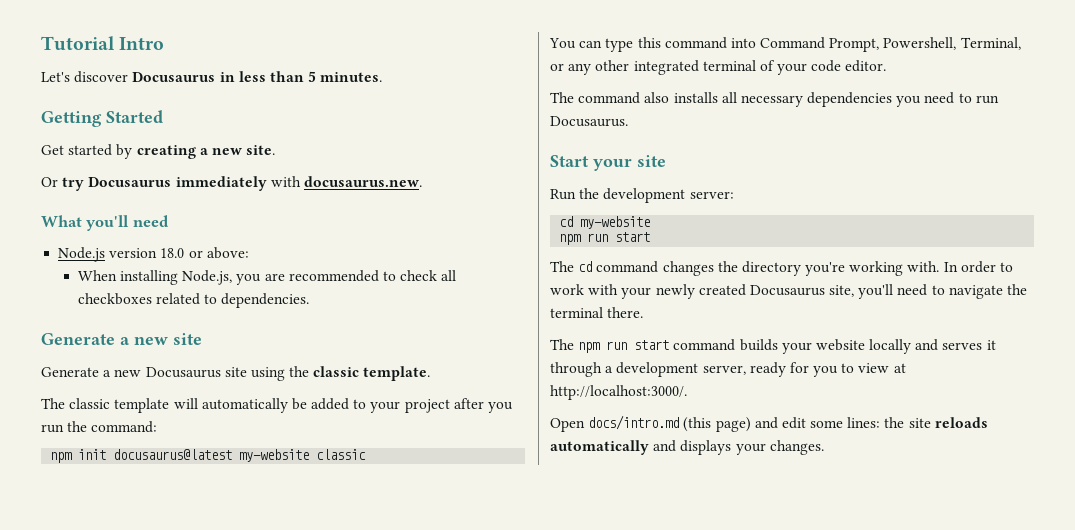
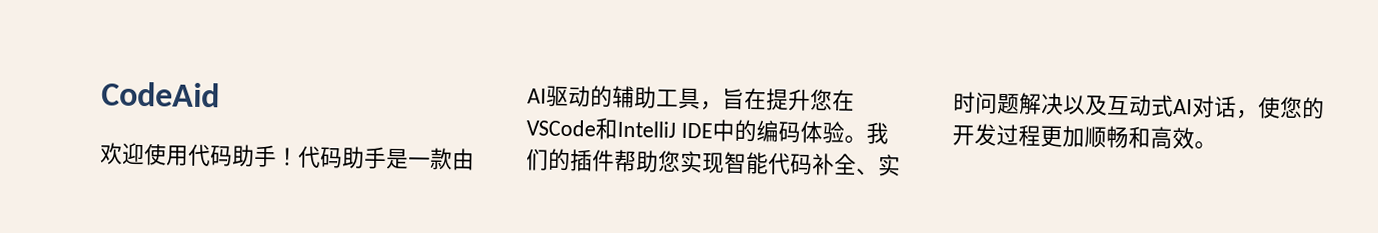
[41,36,165,51] [41,71,383,83] [41,110,163,127] [41,144,276,159] [41,176,422,191] [41,215,169,231] [58,247,249,262] [77,270,457,285] [77,293,310,308] [41,333,202,345] [41,366,431,381] [41,398,514,413] [41,421,158,433] [50,449,367,463] [549,37,1021,52] [550,60,887,75] [550,92,999,107] [550,116,628,127] [550,155,666,171] [550,188,734,203] [559,216,651,229] [559,232,651,245] [550,261,1014,276] [550,284,1028,299] [550,307,644,318] [550,339,996,354] [550,362,906,377] [550,385,687,400] [550,415,988,432] [550,440,824,455] Tutorial Intro // Let's discover Docusaurus in less than 5 minutes. // Getting Started // Get started by creating a new site. // Or try Docusaurus immediately with docusaurus.new. // What you'll need // Node.js version 18.0 or above: // When installing Node.js, you are recommended to check all checkboxes related to dependencies. // Generate a new site // Generate a new Docusaurus site using the classic template. // The classic template will automatically be added to your project after you run the command: // npm init docusaurus@latest my-website classic // You can type this command into Command Prompt, Powershell, Terminal, or any other integrated terminal of your code editor. // The command also installs all necessary dependencies you need to run Docusaurus. // Start your site // Run the development server: // cd my-website // npm run start // The cd command changes the directory you're working with. In order to work with your newly created Docusaurus site, you'll need to navigate the terminal there. // The npm run start command builds your website locally and serves it through a development server, ready for you to view at http://localhost:3000/. // Open docs/intro.md (this page) and edit some lines: the site reloads automatically and displays your changes. -> [101,81,220,108] [100,142,475,171] [527,85,855,111] [526,117,889,145] [526,148,901,177] [953,91,1325,120] [952,123,1217,150] CodeAid // 欢迎使用代码助手！代码助手是一款由AI驱动的辅助工具，旨在提升您在VSCode和IntelliJ IDE中的编码体验。我们的插件帮助您实现智能代码补全、实时问题解决以及互动式AI对话，使您的开发过程更加顺畅和高效。

